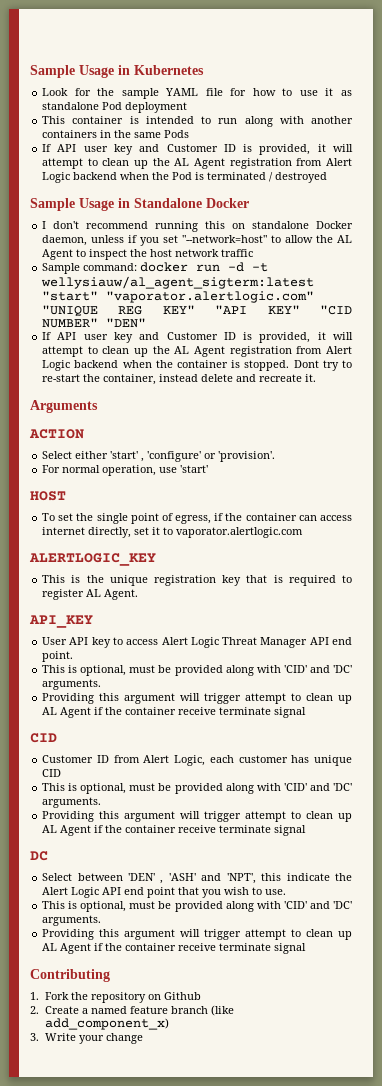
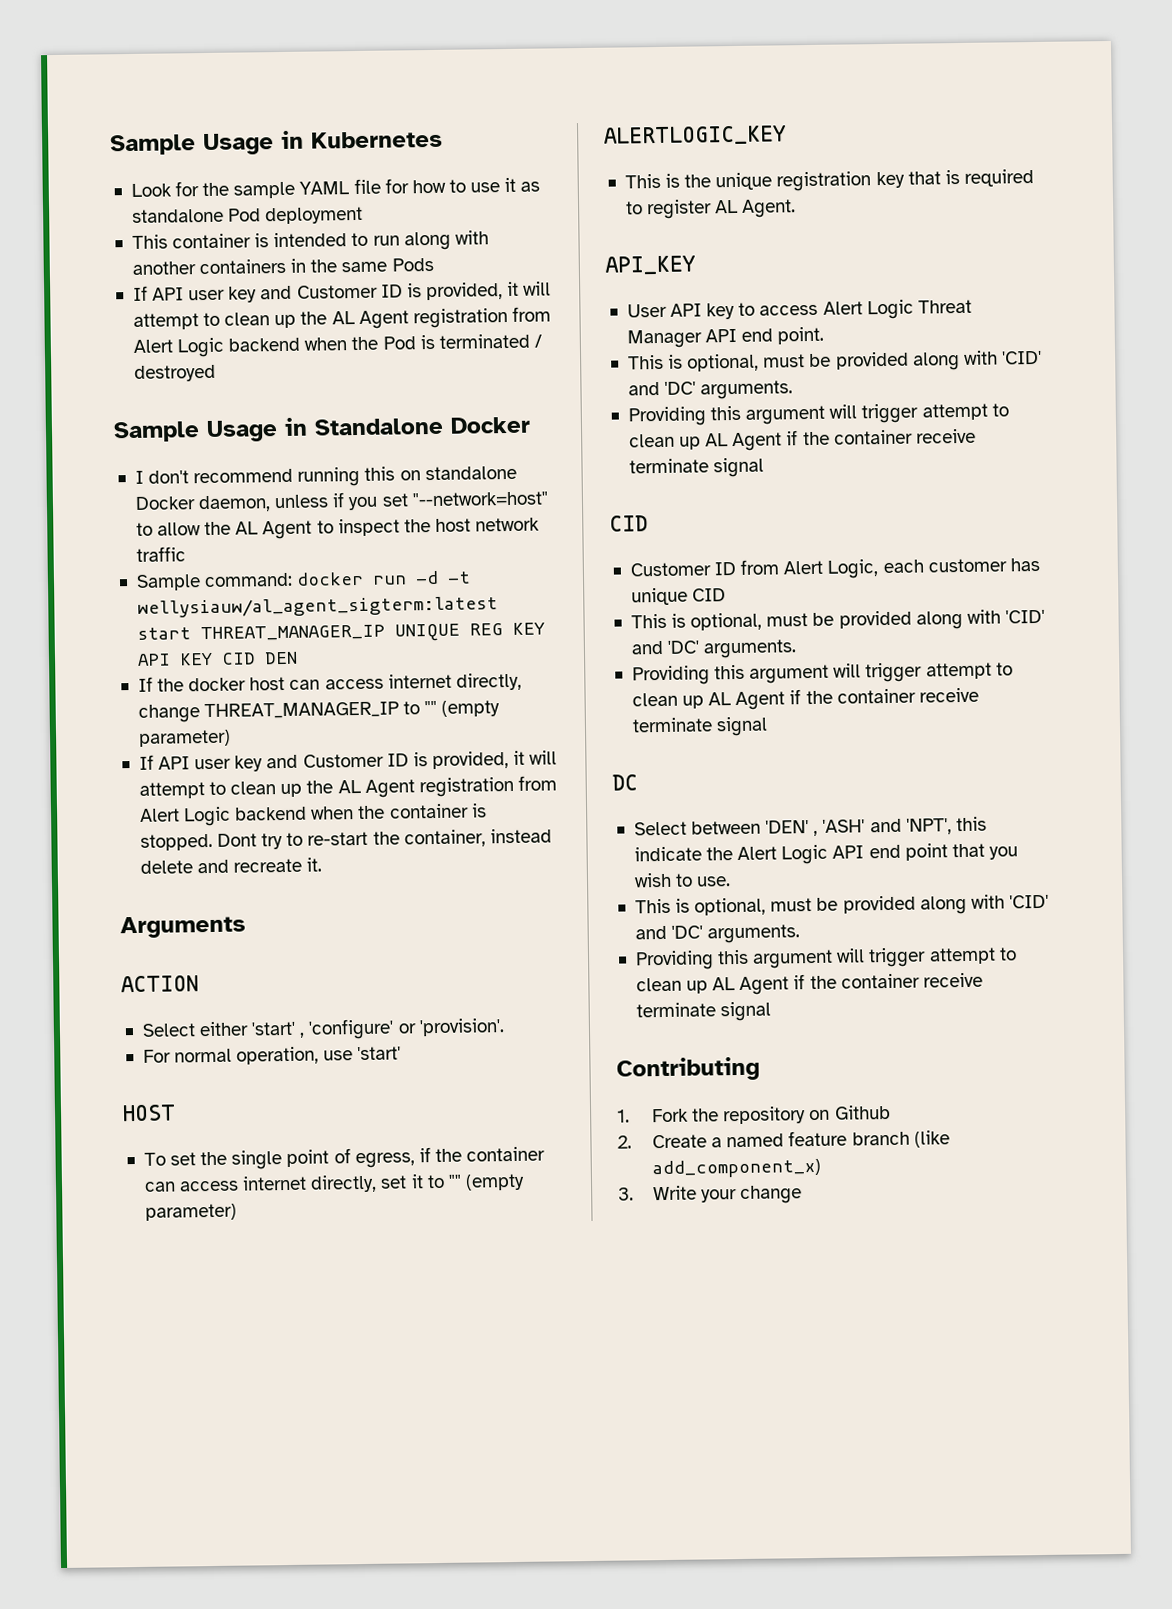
[42,291,315,303] [42,305,352,316] [42,318,147,328] "start" "vaporator.alertlogic.com" "UNIQUE REG KEY" "API KEY" "CID NUMBER" "DEN" -> [136,622,545,642] [136,651,298,666] [137,672,522,692] [137,700,501,723] [137,729,231,747] start THREAT_MANAGER_IP UNIQUE REG KEY API KEY CID DEN // If the docker host can access internet directly, change THREAT_MANAGER_IP to "" (empty parameter)
[176,527,304,538] vaporator.alertlogic.com -> [447,1173,525,1191] [144,1203,237,1221] "" (empty parameter)

